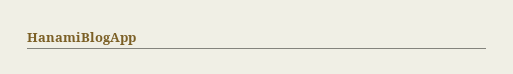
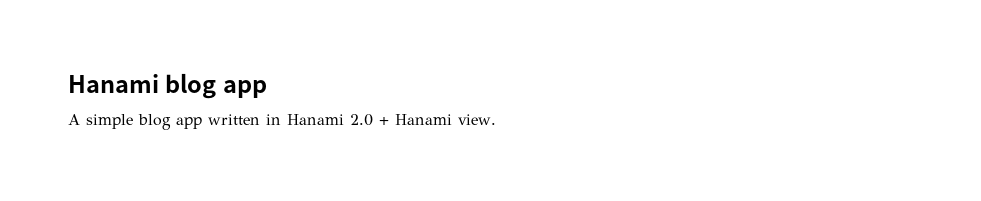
[27,32,136,45] HanamiBlogApp -> [68,73,267,99] [68,114,496,130] Hanami blog app // A simple blog app written in Hanami 2.0 + Hanami view.

